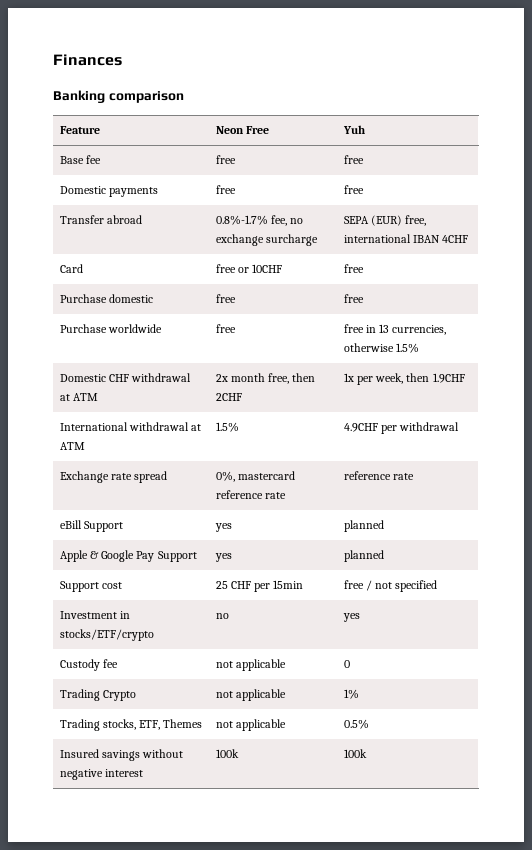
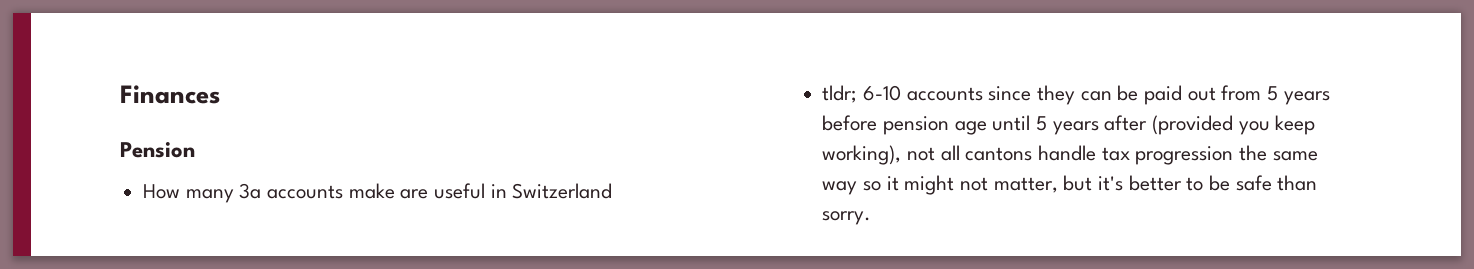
[53,90,184,103] [59,126,100,134] [215,126,269,134] [342,125,365,134] [59,155,101,164] [215,155,236,164] [343,155,364,164] [59,186,158,197] [215,185,236,194] [343,185,364,194] [59,215,142,224] [215,215,304,226] [215,234,318,246] [343,215,427,226] [343,234,469,243] [59,264,83,273] [215,264,283,273] [343,264,364,273] [59,294,153,303] [215,294,236,303] [343,294,364,303] [59,324,162,333] [215,324,236,333] [343,324,447,335] [343,343,419,353] [59,373,192,382] [59,393,98,401] [215,373,316,384] [215,393,242,401] [343,373,465,385] [59,422,202,431] [59,442,85,450] [215,422,239,432] [343,422,460,434] [59,471,168,483] [215,471,295,482] [215,490,286,499] [343,471,414,480] [59,520,123,532] [214,523,232,532] [343,520,384,532] [59,550,197,562] [214,553,232,562] [343,550,384,562] [59,581,122,592] [215,580,304,592] [343,580,438,592] [59,611,130,619] [59,629,154,641] [215,613,229,619] [342,613,360,622] [59,659,118,671] [215,659,286,671] [343,660,350,668] [59,689,136,701] [215,689,286,701] [343,689,359,699] [59,719,203,731] [215,719,286,731] [343,719,369,729] [59,749,184,761] [59,769,143,780] [215,749,239,758] [343,749,367,758] Banking comparison // Feature | Neon Free | Yuh // Base fee | free | free // Domestic payments | free | free // Transfer abroad | 0.8%-1.7% fee, no exchange surcharge | SEPA (EUR) free, international IBAN 4CHF // Card | free or 10CHF | free // Purchase domestic | free | free // Purchase worldwide | free | free in 13 currencies, otherwise 1.5% // Domestic CHF withdrawal at ATM | 2x month free, then 2CHF | 1x per week, then 1.9CHF // International withdrawal at ATM | 1.5% | 4.9CHF per withdrawal // Exchange rate spread | 0%, mastercard reference rate | reference rate // eBill Support | yes | planned // Apple & Google Pay Support | yes | planned // Support cost | 25 CHF per 15min | free / not specified // Investment in stocks/ETF/crypto | no | yes // Custody fee | not applicable | 0 // Trading Crypto | not applicable | 1% // Trading stocks, ETF, Themes | not applicable | 0.5% // Insured savings without negative interest | 100k | 100k -> [120,142,195,158] [143,183,613,203] [822,85,1330,105] [822,115,1316,135] [822,145,1318,165] [822,175,1318,195] [822,211,872,225] Pension // How many 3a accounts make are useful in Switzerland // tldr; 6-10 accounts since they can be paid out from 5 years before pension age until 5 years after (provided you keep working), not all cantons handle tax progression the same way so it might not matter, but it's better to be safe than sorry.

